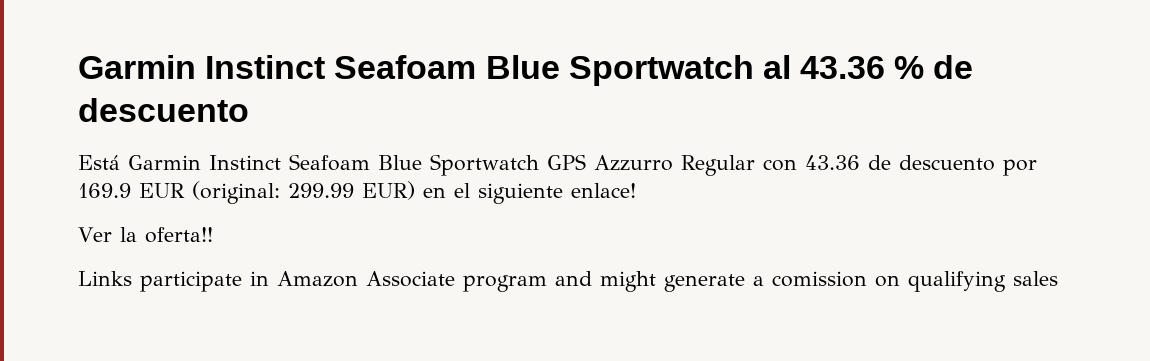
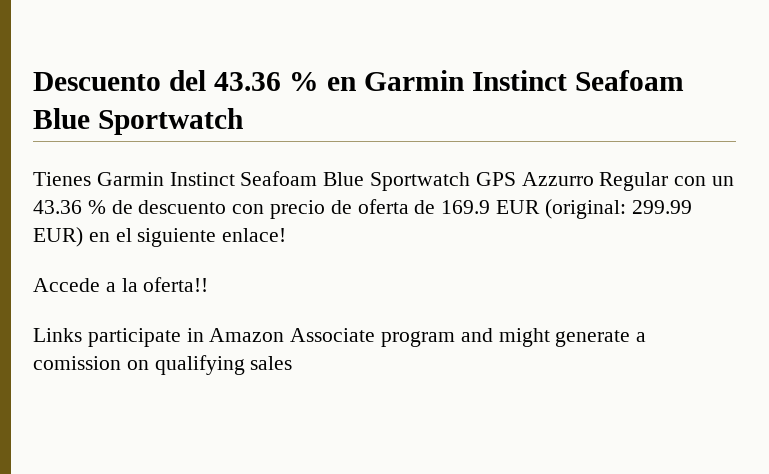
[78,55,974,86] [78,98,249,122] [78,155,120,170] Garmin Instinct Seafoam Blue Sportwatch al 43.36 % de descuento // Está -> [33,70,684,91] [33,108,243,135] [33,172,91,186] Descuento del 43.36 % en Garmin Instinct Seafoam Blue Sportwatch // Tienes
[805,155,1037,176] 43.36 de descuento por -> [712,176,735,186] [33,199,436,219] un 43.36 % de descuento con precio de oferta de
[78,227,112,242] Ver -> [33,278,116,292] Accede a

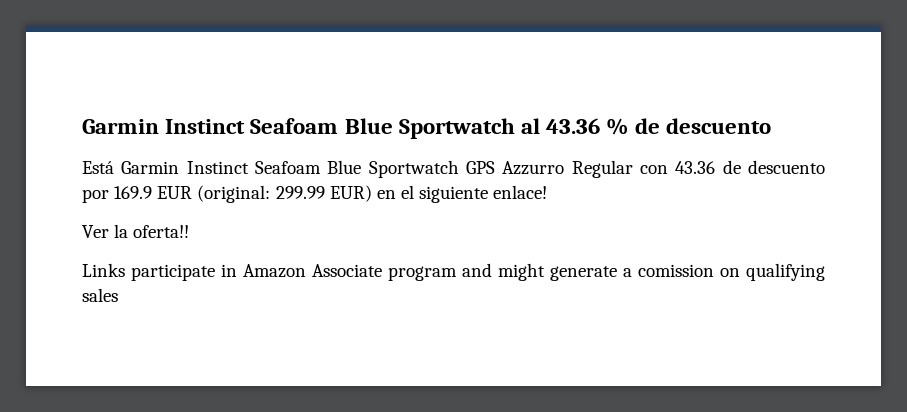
[33,70,684,91] [33,108,243,135] [33,172,91,186] Descuento del 43.36 % en Garmin Instinct Seafoam Blue Sportwatch // Tienes -> [82,118,771,139] [82,161,114,174] Garmin Instinct Seafoam Blue Sportwatch al 43.36 % de descuento // Está
[712,176,735,186] [33,199,436,219] un 43.36 % de descuento con precio de oferta de -> [675,160,826,174] [82,189,109,203] 43.36 de descuento por
[33,278,116,292] Accede a -> [82,225,109,238] Ver

